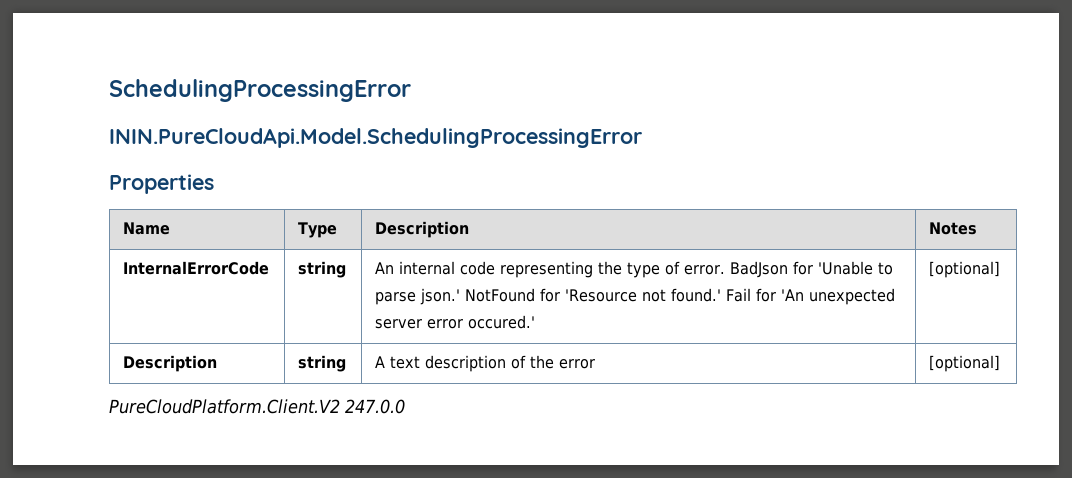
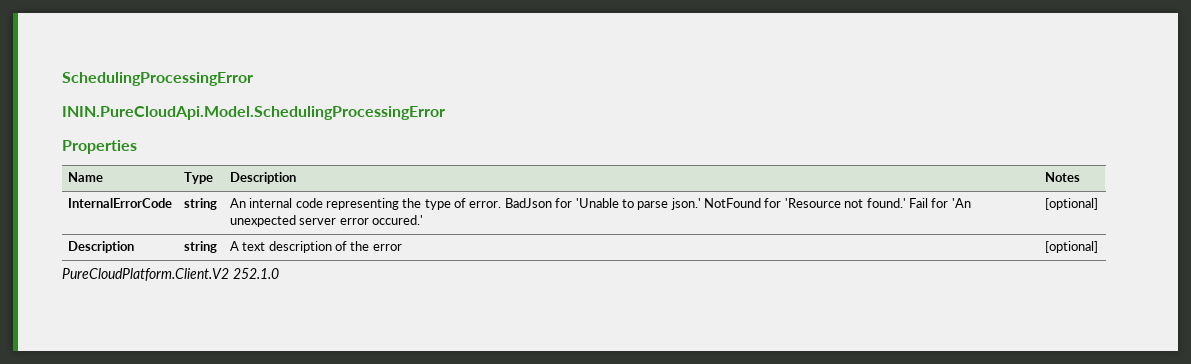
[345,399,405,414] 247.0.0 -> [233,268,279,279] 252.1.0

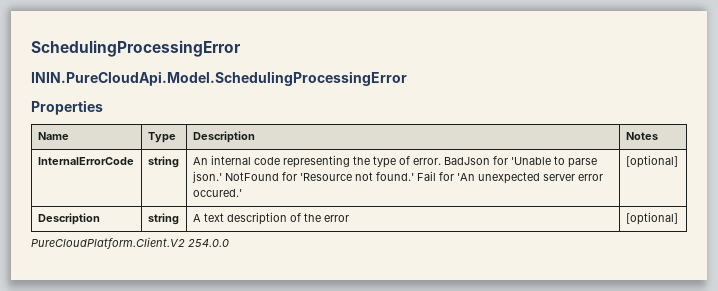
[233,268,279,279] 252.1.0 -> [188,239,229,247] 254.0.0

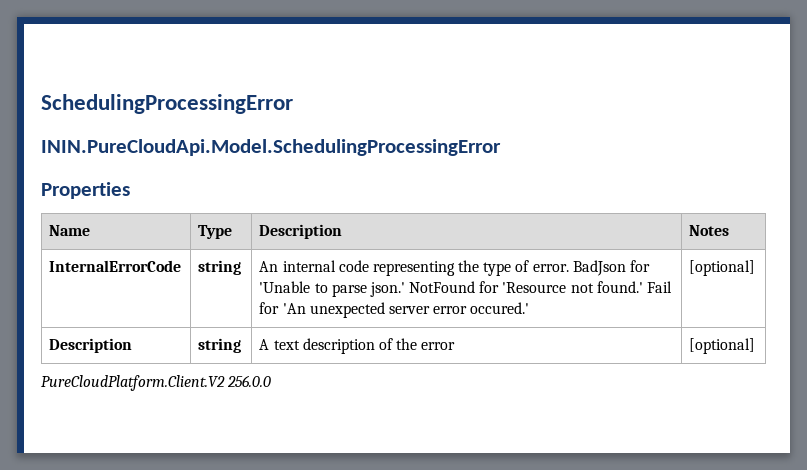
[188,239,229,247] 254.0.0 -> [227,375,272,387] 256.0.0

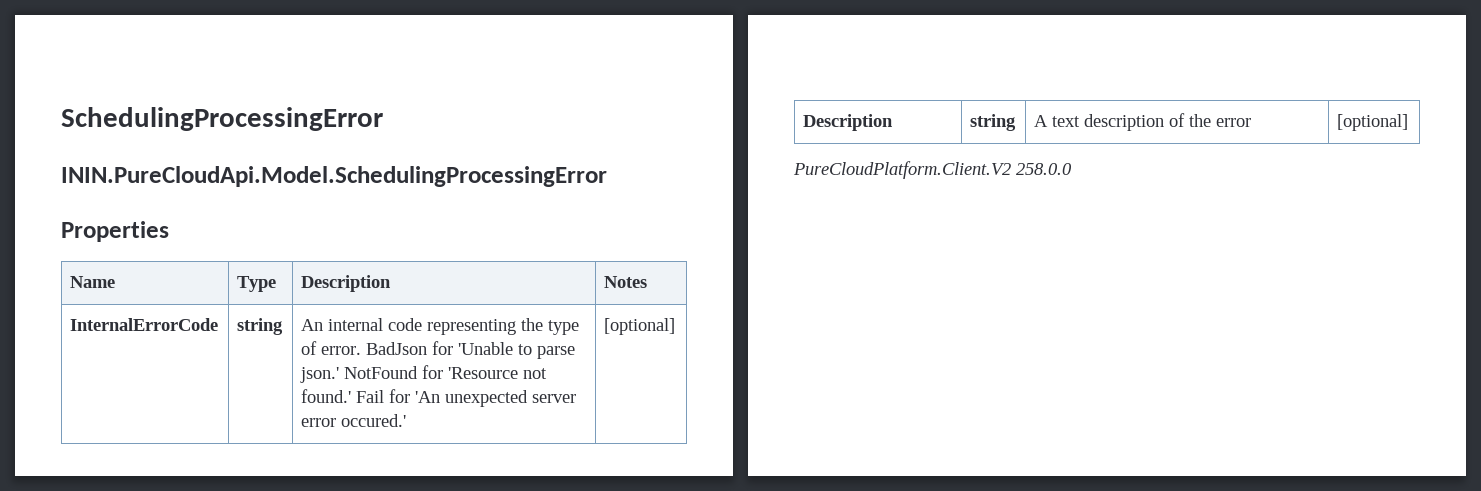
[227,375,272,387] 256.0.0 -> [1016,163,1072,175] 258.0.0

